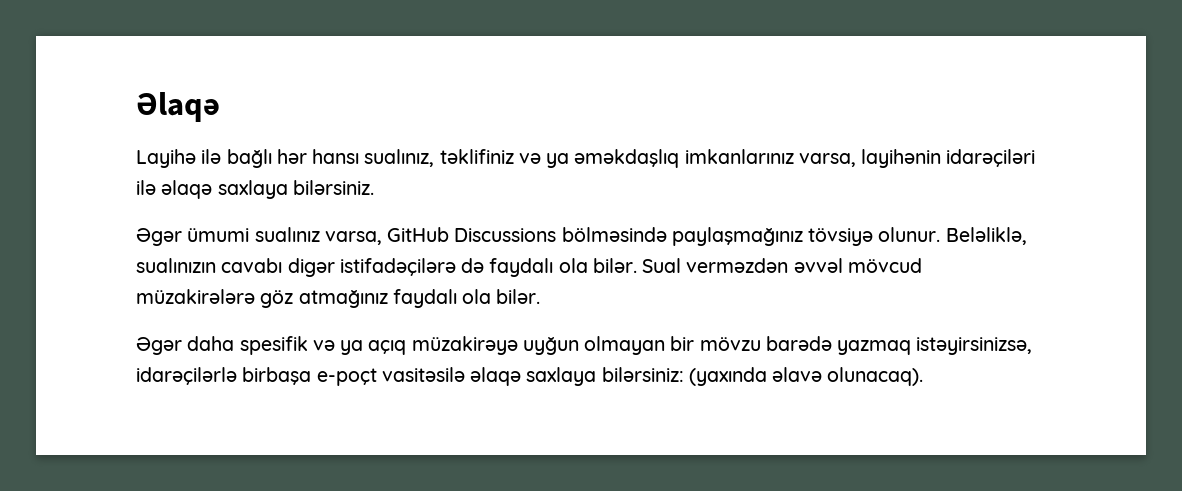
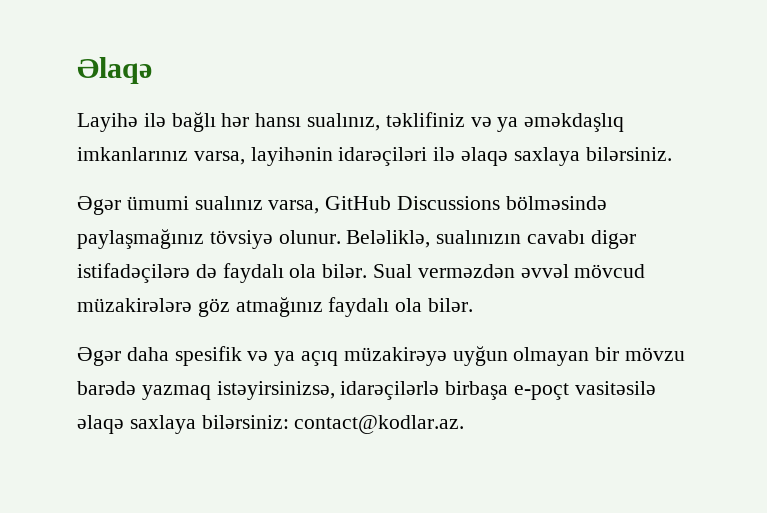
[688,367,924,386] (yaxında əlavə olunacaq). -> [294,415,465,434] contact@kodlar.az.

